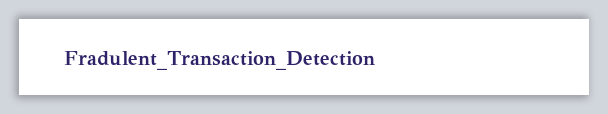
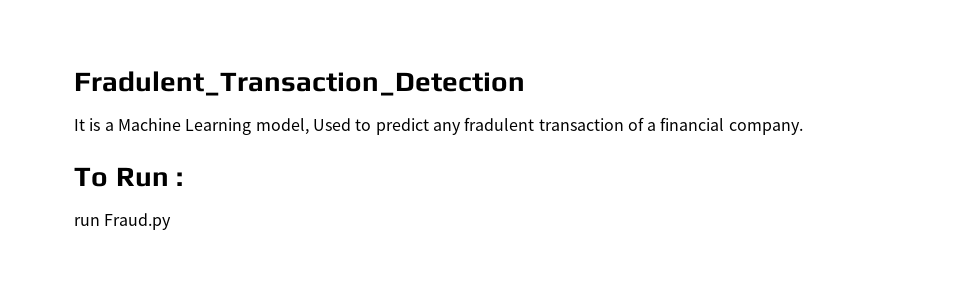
(375, 60) none -> [74,117,803,135] [74,167,184,187] [74,213,172,230] // It is a Machine Learning model, Used to predict any fradulent transaction of a financial company. // To Run : // run Fraud.py

